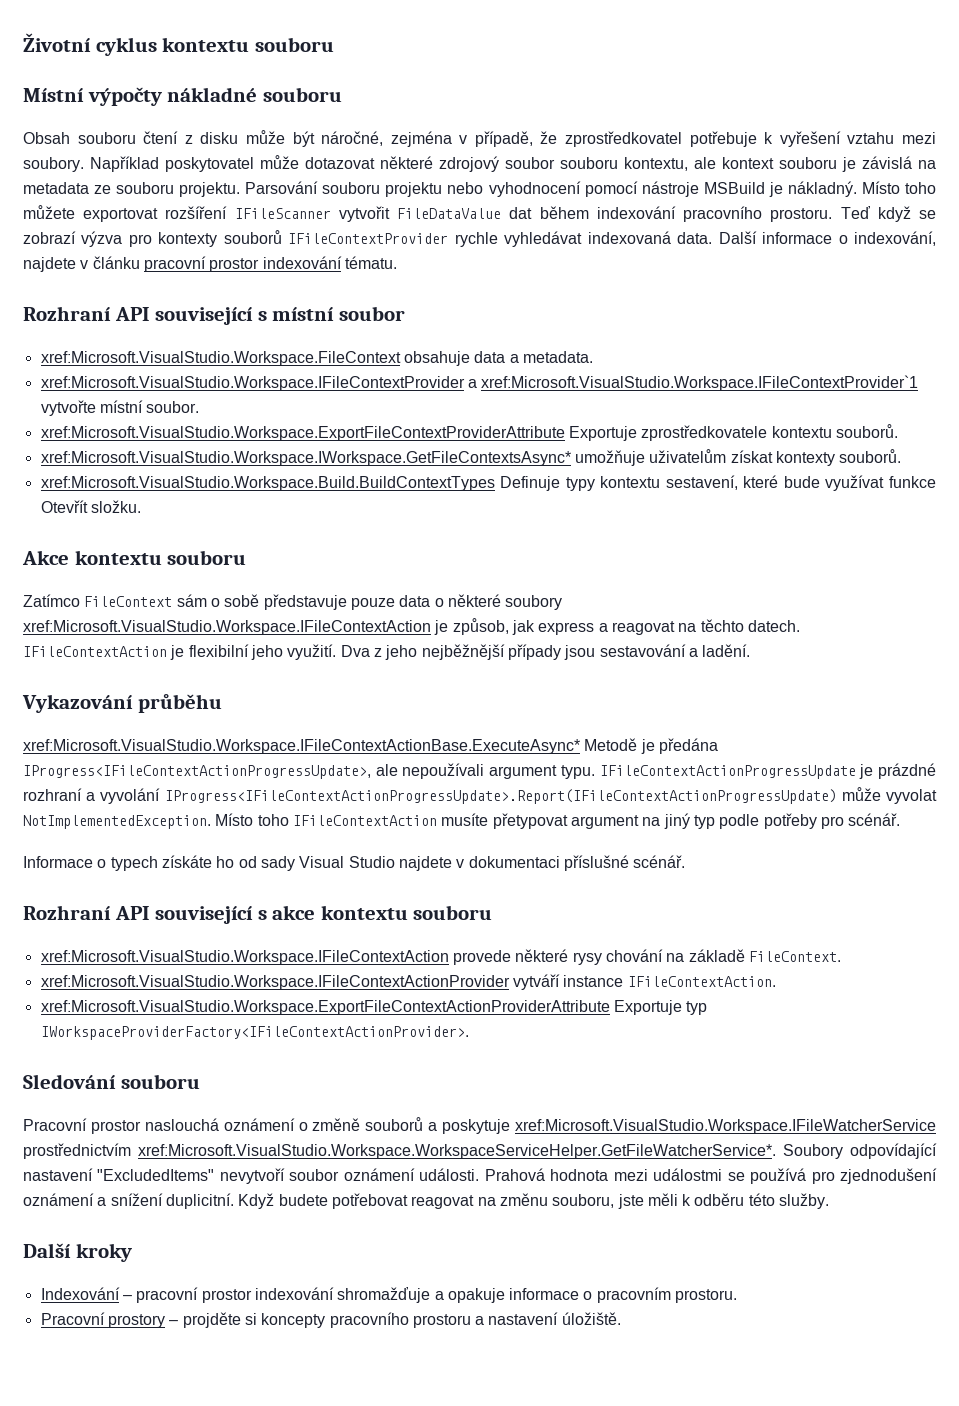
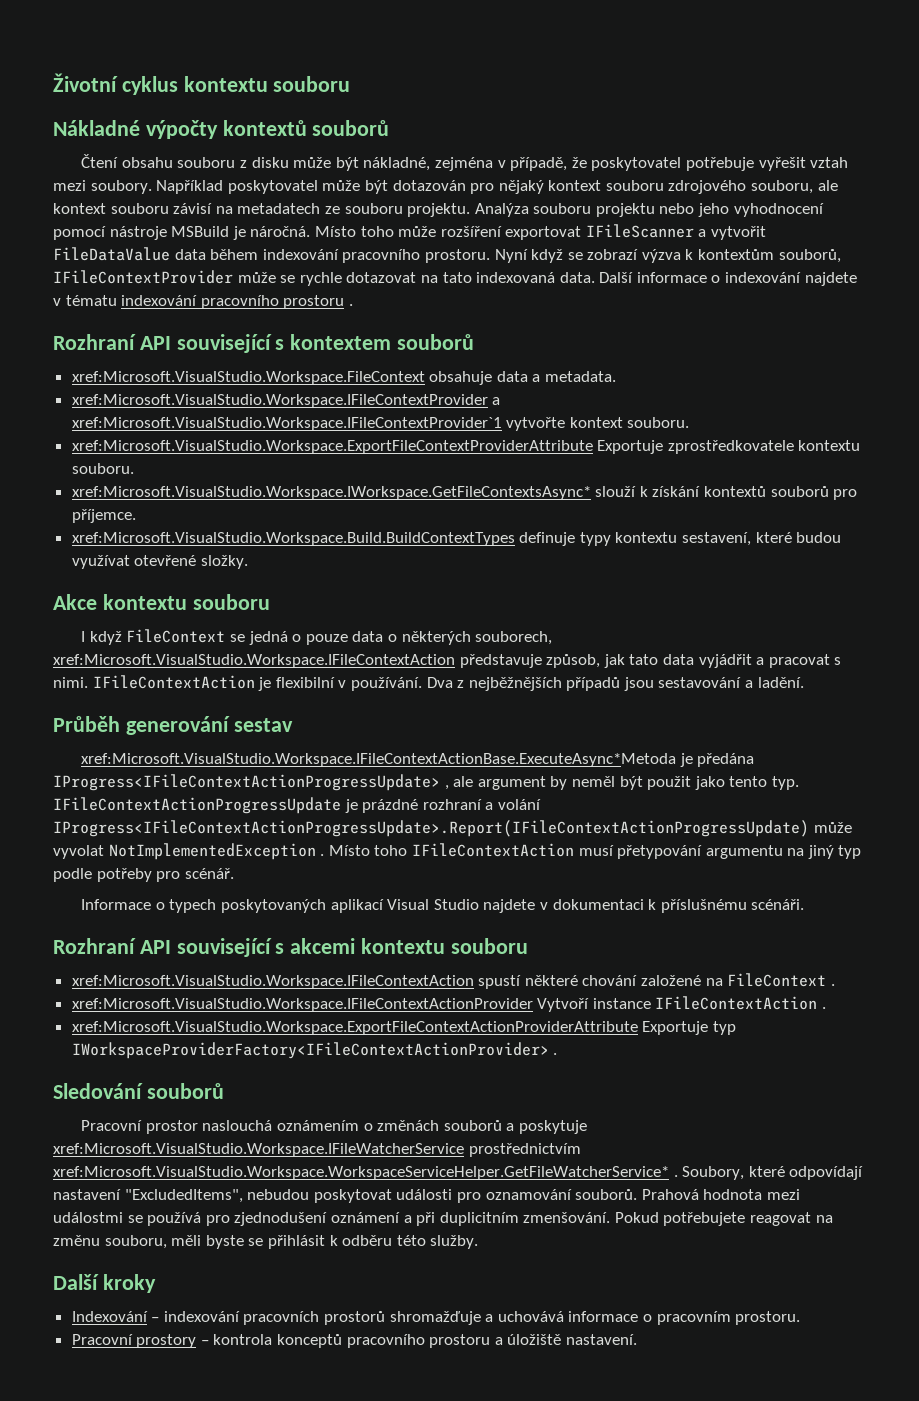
[23,87,342,106] [23,131,179,144] Místní výpočty nákladné souboru // Obsah souboru čtení -> [53,120,390,139] [81,154,236,168] Nákladné výpočty kontextů souborů // Čtení obsahu souboru
[321,131,384,146] náročné, -> [363,157,431,171] nákladné,
[565,131,895,147] zprostředkovatel potřebuje k vyřešení vztahu -> [591,157,849,171] poskytovatel potřebuje vyřešit vztah
[305,156,936,172] [23,182,89,194] dotazovat některé zdrojový soubor souboru kontextu, ale kontext souboru je závislá na metadata -> [364,180,838,194] [53,203,321,214] být dotazován pro nějaký kontext souboru zdrojového souboru, ale kontext souboru závisí na metadatech
[245,181,319,194] Parsování -> [474,203,529,217] Analýza
(484, 188) none -> [698,203,730,217] jeho
[787,181,937,197] [23,205,331,222] nákladný. Místo toho můžete exportovat rozšíření IFileScanner -> [250,224,707,240] náročná. Místo toho může rozšíření exportovat IFileScanner a
[509,207,533,219] dat -> [174,249,206,260] data
[840,206,870,219] Teď -> [494,249,528,263] Nyní
[128,230,583,247] pro kontexty souborů IFileContextProvider rychle vyhledávat -> [685,249,841,263] [53,270,472,286] k kontextům souborů, IFileContextProvider může se rychle dotazovat na tato
[853,231,936,246] [23,256,397,272] [23,306,405,325] indexování, najdete v článku pracovní prostor indexování tématu. // Rozhraní API související s místní soubor -> [725,272,857,286] [53,295,353,309] [53,334,475,353] indexování najdete v tématu indexování pracovního prostoru . // Rozhraní API související s kontextem souborů
[99,400,200,413] místní soubor. -> [569,417,690,428] kontext souboru.
[835,424,898,438] souborů. -> [71,463,134,474] souboru.
[574,449,902,466] umožňuje uživatelům získat kontexty souborů. -> [595,486,858,500] [71,509,136,523] slouží k získání kontextů souborů pro příjemce.
[500,476,561,491] Definuje -> [519,532,576,546] definuje
[783,475,936,491] [40,500,141,513] [22,550,247,565] [23,594,563,610] [23,618,800,635] [23,644,751,660] [22,694,222,713] [23,738,718,754] [23,763,595,779] bude využívat funkce Otevřít složku. // Akce kontextu souboru // Zatímco FileContext sám o sobě představuje pouze data o některé soubory xref:Microsoft.VisualStudio.Workspace.IFileContextAction je způsob, jak express a reagovat na těchto datech. IFileContextAction je flexibilní jeho využití. Dva z jeho nejběžnější případy jsou sestavování a ladění. // Vykazování průběhu // xref:Microsoft.VisualStudio.Workspace.IFileContextActionBase.ExecuteAsync* Metodě je předána IProgress<IFileContextActionProgressUpdate>, ale nepoužívali argument typu. -> [796,532,842,543] [71,555,248,569] [53,594,270,610] [81,629,553,645] [53,654,842,668] [53,675,804,691] [53,716,293,735] [81,753,755,767] [53,774,799,791] budou využívat otevřené složky. // Akce kontextu souboru // I když FileContext se jedná o pouze data o některých souborech, xref:Microsoft.VisualStudio.Workspace.IFileContextAction představuje způsob, jak tato data vyjádřit a pracovat s nimi. IFileContextAction je flexibilní v používání. Dva z nejběžnějších případů jsou sestavování a ladění. // Průběh generování sestav // xref:Microsoft.VisualStudio.Workspace.IFileContextActionBase.ExecuteAsync*Metoda je předána IProgress<IFileContextActionProgressUpdate> , ale argument by neměl být použit jako tento typ.
[100,788,161,804] vyvolání -> [497,799,541,810] volání
[23,815,211,829] NotImplementedException. -> [108,843,325,860] NotImplementedException .
[441,813,639,829] musíte přetypovat argument -> [578,845,783,859] musí přetypování argumentu
[161,855,295,871] získáte ho od sady -> [221,899,384,913] poskytovaných aplikací
[563,855,686,871] [23,905,316,924] příslušné scénář. // Rozhraní API související s akce -> [648,899,805,913] [53,938,356,957] k příslušnému scénáři. // Rozhraní API související s akcemi
[452,949,841,965] [40,974,776,990] provede některé rysy chování na základě FileContext. // xref:Microsoft.VisualStudio.Workspace.IFileContextActionProvider vytváří instance IFileContextAction. -> [478,973,835,989] [71,996,827,1012] spustí některé chování založené na FileContext . // xref:Microsoft.VisualStudio.Workspace.IFileContextActionProvider Vytvoří instance IFileContextAction .
[40,1026,469,1040] IWorkspaceProviderFactory<IFileContextActionProvider>. -> [71,1042,558,1059] IWorkspaceProviderFactory<IFileContextActionProvider> .
[120,1074,200,1089] souboru -> [146,1083,224,1099] souborů
[223,1118,361,1131] oznámení o změně -> [277,1120,440,1131] oznámením o změnách
[138,1143,937,1159] [23,1168,480,1184] xref:Microsoft.VisualStudio.Workspace.WorkspaceServiceHelper.GetFileWatcherService*. Soubory odpovídající nastavení "ExcludedItems" nevytvoří soubor oznámení události. -> [53,1166,864,1180] [53,1189,638,1203] xref:Microsoft.VisualStudio.Workspace.WorkspaceServiceHelper.GetFileWatcherService* . Soubory, které odpovídají nastavení "ExcludedItems", nebudou poskytovat události pro oznamování souborů.
[110,1193,678,1209] snížení duplicitní. Když budete potřebovat reagovat na změnu souboru, jste měli -> [416,1212,833,1226] [53,1235,325,1249] při duplicitním zmenšování. Pokud potřebujete reagovat na změnu souboru, měli byste se přihlásit
[136,1287,334,1303] pracovní prostor indexování -> [163,1311,386,1325] indexování pracovních prostorů
[447,1288,505,1303] opakuje -> [497,1311,564,1322] uchovává
[182,1312,326,1328] projděte si koncepty -> [213,1334,343,1348] kontrola konceptů
[488,1312,621,1325] nastavení úložiště. -> [507,1334,638,1345] úložiště nastavení.

